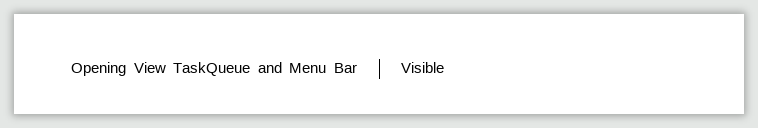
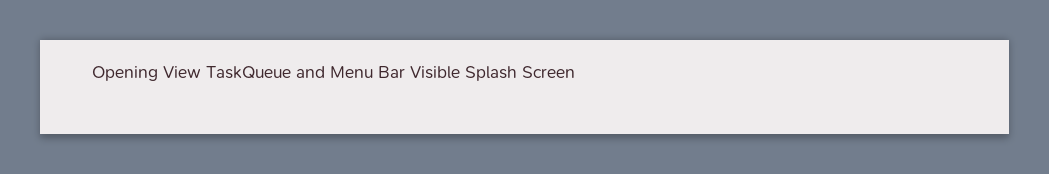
(444, 67) none -> [465,66,575,81] Splash Screen

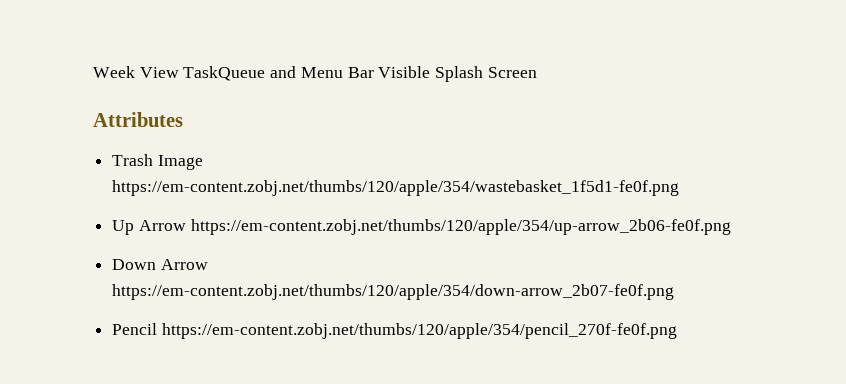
[92,66,158,81] Opening -> [93,66,135,78] Week
(575, 72) none -> [93,112,183,127] [112,154,203,170] [112,180,680,196] [112,219,731,235] [112,259,208,270] [112,284,675,300] [112,323,677,339] // Attributes // Trash Image https://em-content.zobj.net/thumbs/120/apple/354/wastebasket_1f5d1-fe0f.png // Up Arrow https://em-content.zobj.net/thumbs/120/apple/354/up-arrow_2b06-fe0f.png // Down Arrow https://em-content.zobj.net/thumbs/120/apple/354/down-arrow_2b07-fe0f.png // Pencil https://em-content.zobj.net/thumbs/120/apple/354/pencil_270f-fe0f.png

